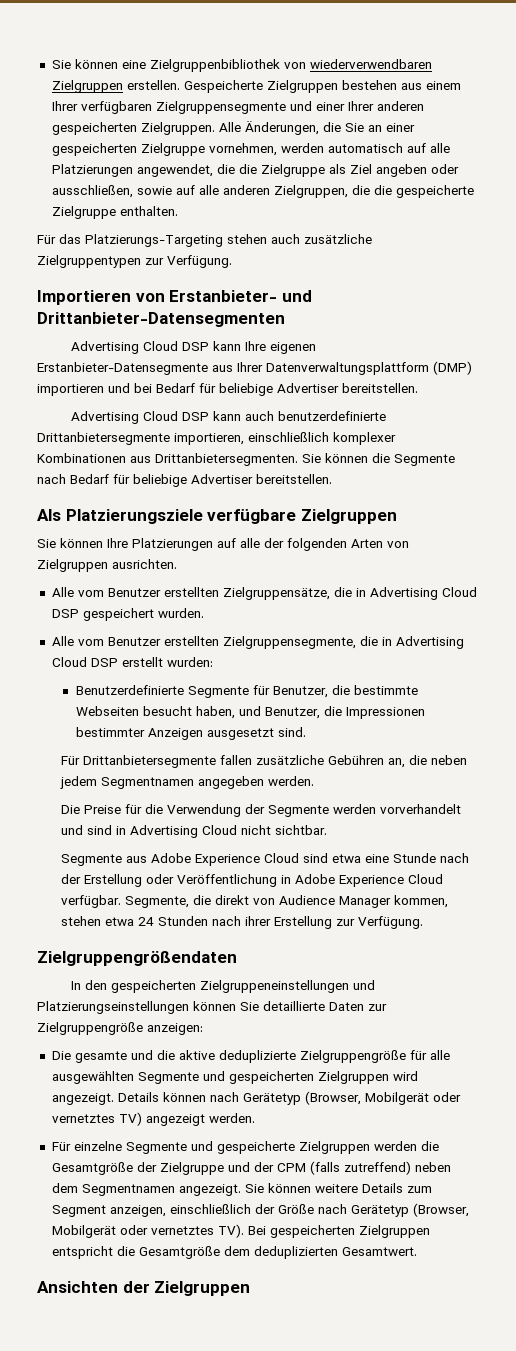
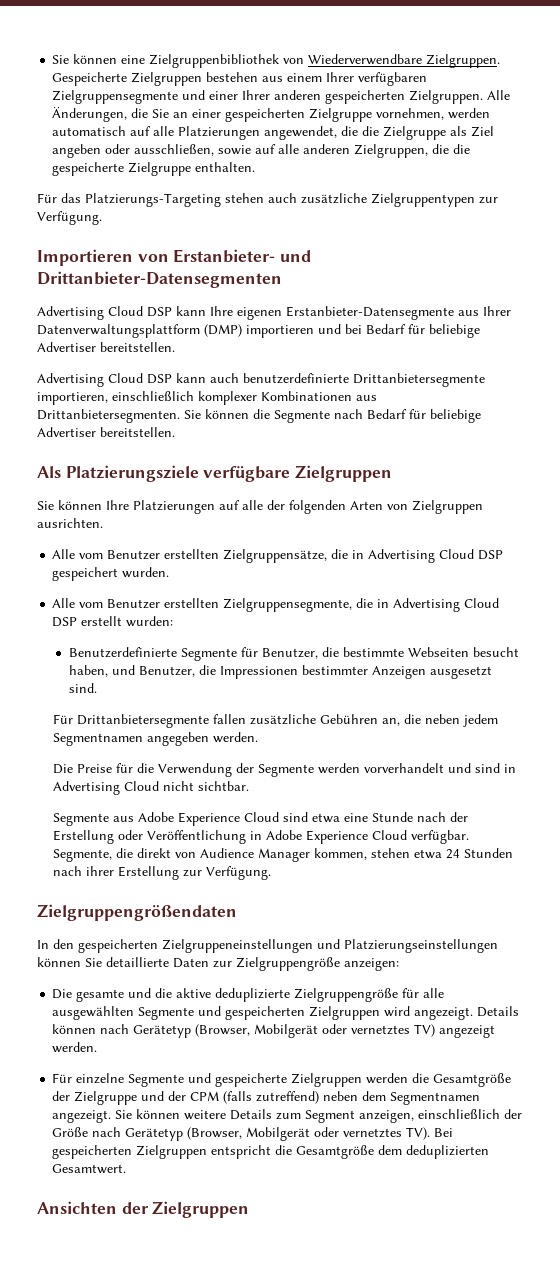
[309,59,432,69] [51,80,180,93] wiederverwendbaren Zielgruppen erstellen. -> [308,54,501,68] Wiederverwendbare Zielgruppen.

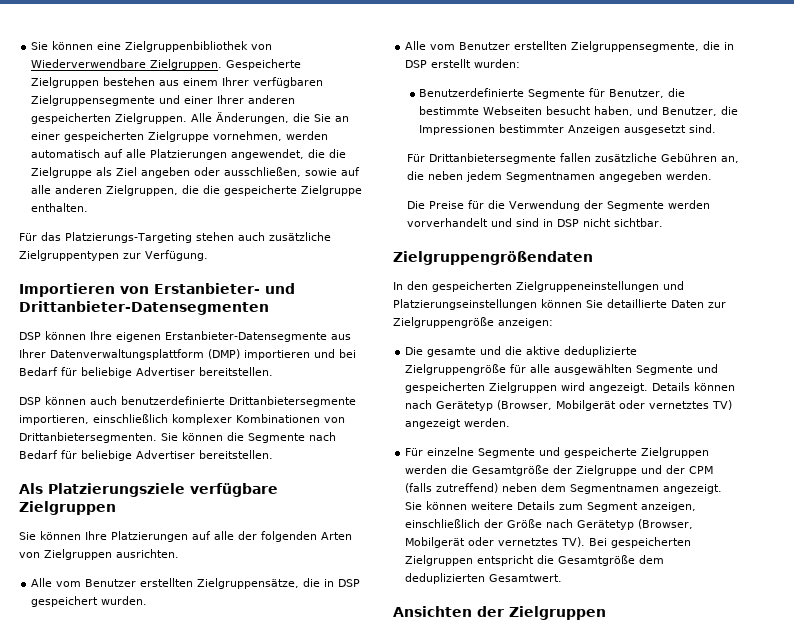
[37,306,206,320] Advertising Cloud DSP kann -> [19,331,86,340] DSP können
[37,373,206,387] Advertising Cloud DSP kann -> [19,396,86,405] DSP können
[356,395,377,401] aus -> [324,417,345,423] von
[368,549,475,563] Advertising Cloud -> (335, 583) none
[393,598,500,612] Advertising Cloud -> (735, 46) none
[53,781,160,795] Advertising Cloud -> [557,219,580,227] DSP
[53,812,469,826] [53,830,470,844] [53,848,514,862] [53,866,272,880] // Segmente aus Adobe Experience Cloud sind etwa eine Stunde nach der Erstellung oder Veröffentlichung in Adobe Experience Cloud verfügbar. Segmente, die direkt von Audience Manager kommen, stehen etwa 24 Stunden nach ihrer Erstellung zur Verfügung. -> (664, 222) none

